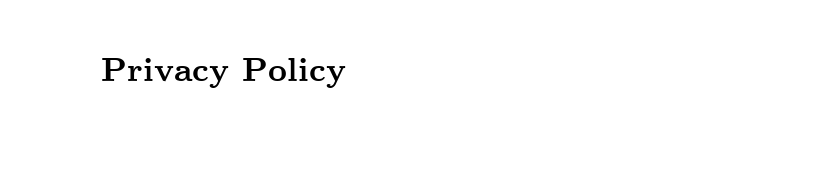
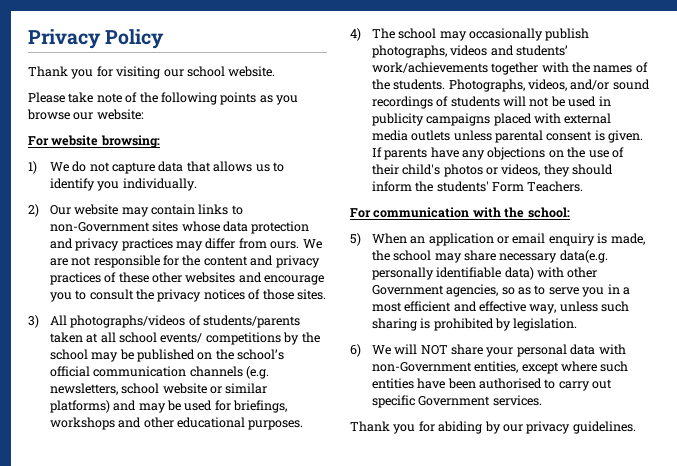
(346, 73) none -> [28,66,276,79] [28,92,298,105] [27,109,144,120] [28,135,160,148] [28,161,284,174] [49,178,197,191] [28,204,243,217] [49,221,310,234] [49,238,322,251] [49,255,320,268] [49,272,325,285] [49,289,326,302] [28,315,301,328] [49,332,320,345] [49,349,285,362] [49,366,270,379] [49,383,268,395] [49,400,288,413] [49,417,304,430] [350,28,590,41] [371,45,569,58] [371,62,648,75] [371,79,650,92] [371,96,611,109] [371,113,612,126] [371,130,644,143] [371,147,624,160] [371,164,614,177] [371,181,584,192] [350,207,570,218] [350,233,645,246] [371,250,608,263] [371,267,598,280] [371,284,630,297] [371,301,630,314] [371,318,578,331] [350,344,626,357] [371,361,629,374] [371,378,613,391] [371,395,542,408] [350,421,636,434] // Thank you for visiting our school website. // Please take note of the following points as you browse our website: // For website browsing: // 1) We do not capture data that allows us to identify you individually. // 2) Our website may contain links to non-Government sites whose data protection and privacy practices may differ from ours. We are not responsible for the content and privacy practices of these other websites and encourage you to consult the privacy notices of those sites. // 3) All photographs/videos of students/parents taken at all school events/ competitions by the school may be published on the school’s official communication channels (e.g. newsletters, school website or similar platforms) and may be used for briefings, workshops and other educational purposes. // 4) The school may occasionally publish photographs, videos and students’ work/achievements together with the names of the students. Photographs, videos, and/or sound recordings of students will not be used in publicity campaigns placed with external media outlets unless parental consent is given. If parents have any objections on the use of their child's photos or videos, they should inform the students' Form Teachers. // For communication with the school: // 5) When an application or email enquiry is made, the school may share necessary data(e.g. personally identifiable data) with other Government agencies, so as to serve you in a most efficient and effective way, unless such sharing is prohibited by legislation. // 6) We will NOT share your personal data with non-Government entities, except where such entities have been authorised to carry out specific Government services. // Thank you for abiding by our privacy guidelines.

